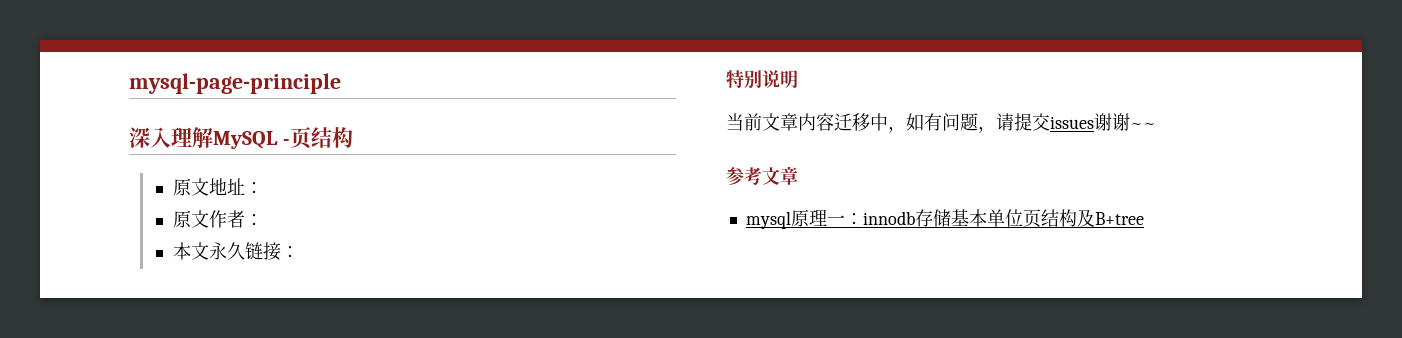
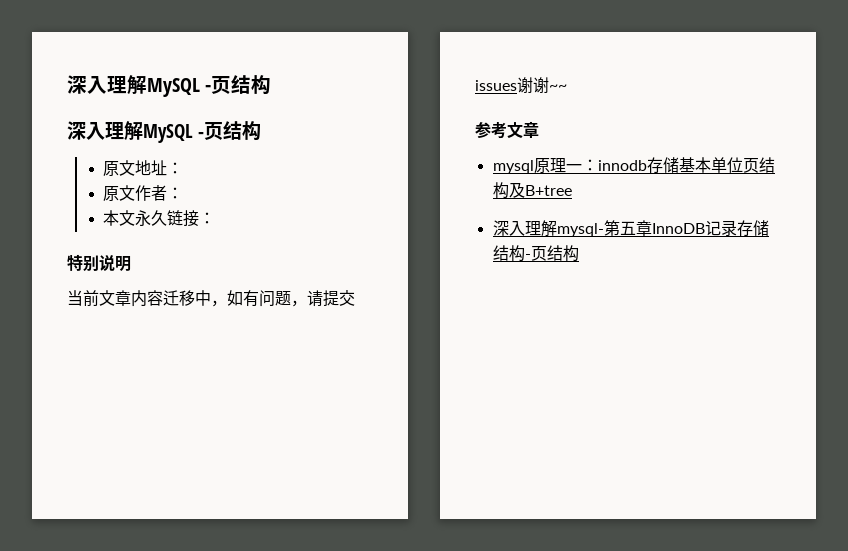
[129,73,341,94] mysql-page-principle -> [67,75,272,97] 深入理解MySQL -页结构
(1144, 218) none -> [492,220,769,237] [492,245,579,262] // 深入理解mysql-第五章InnoDB记录存储结构-页结构

